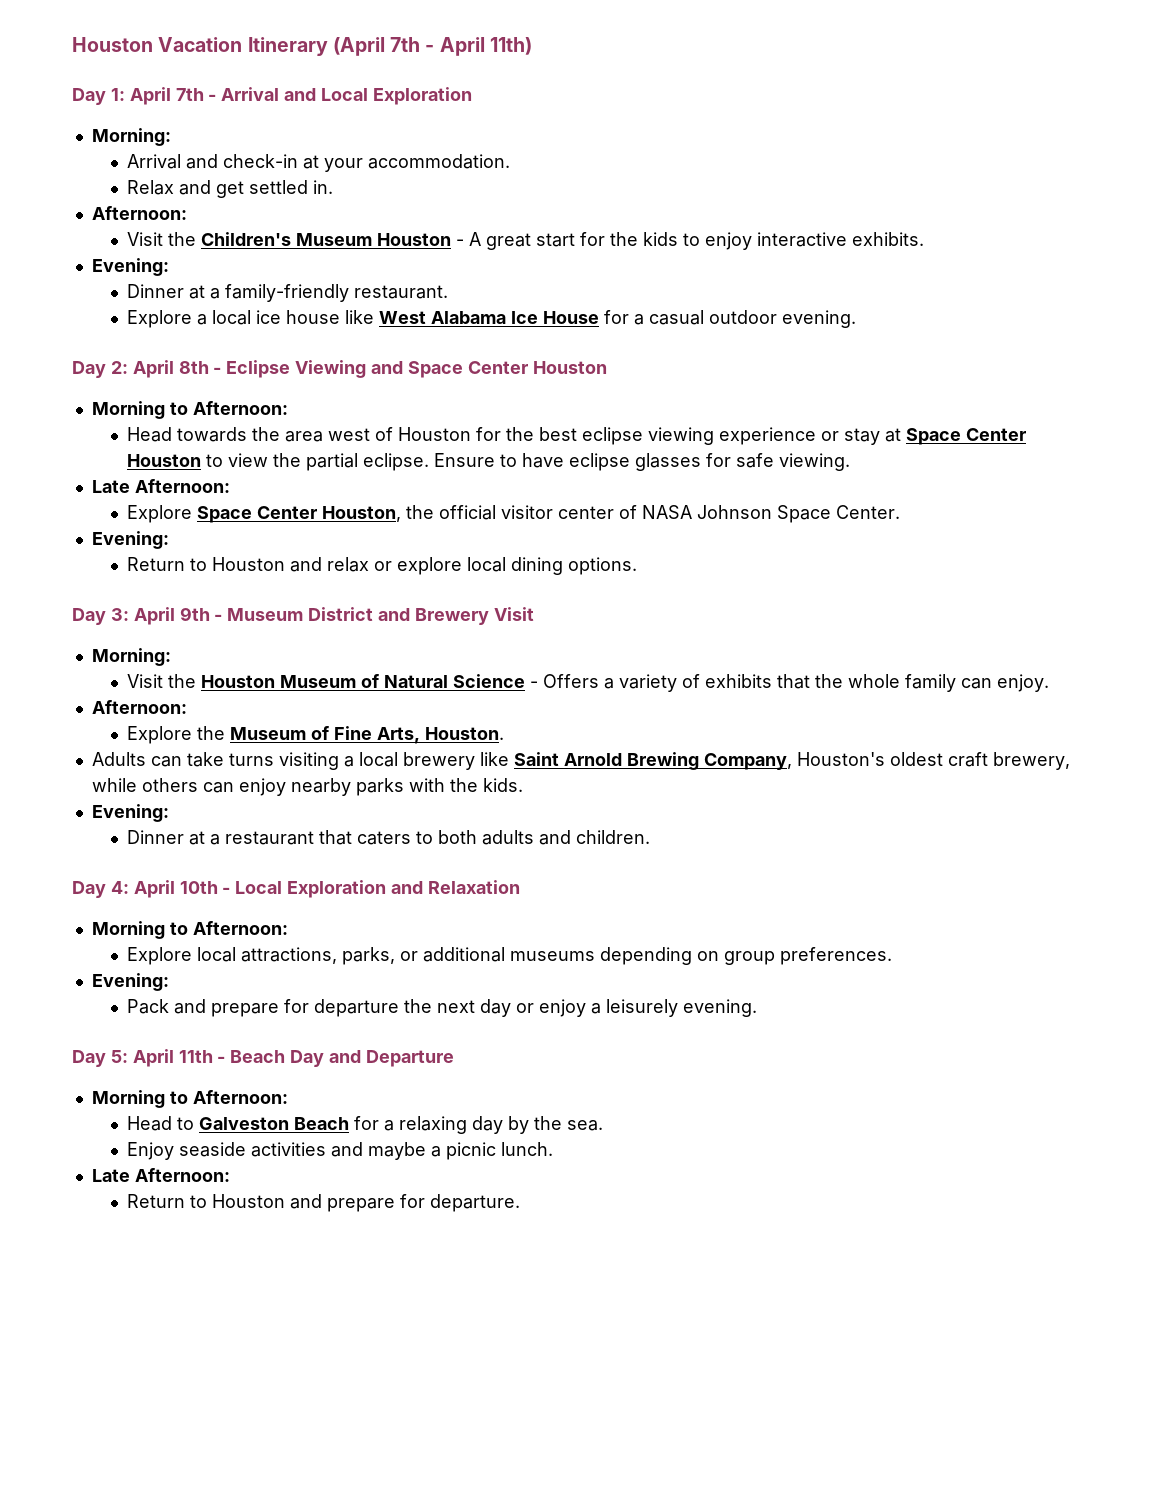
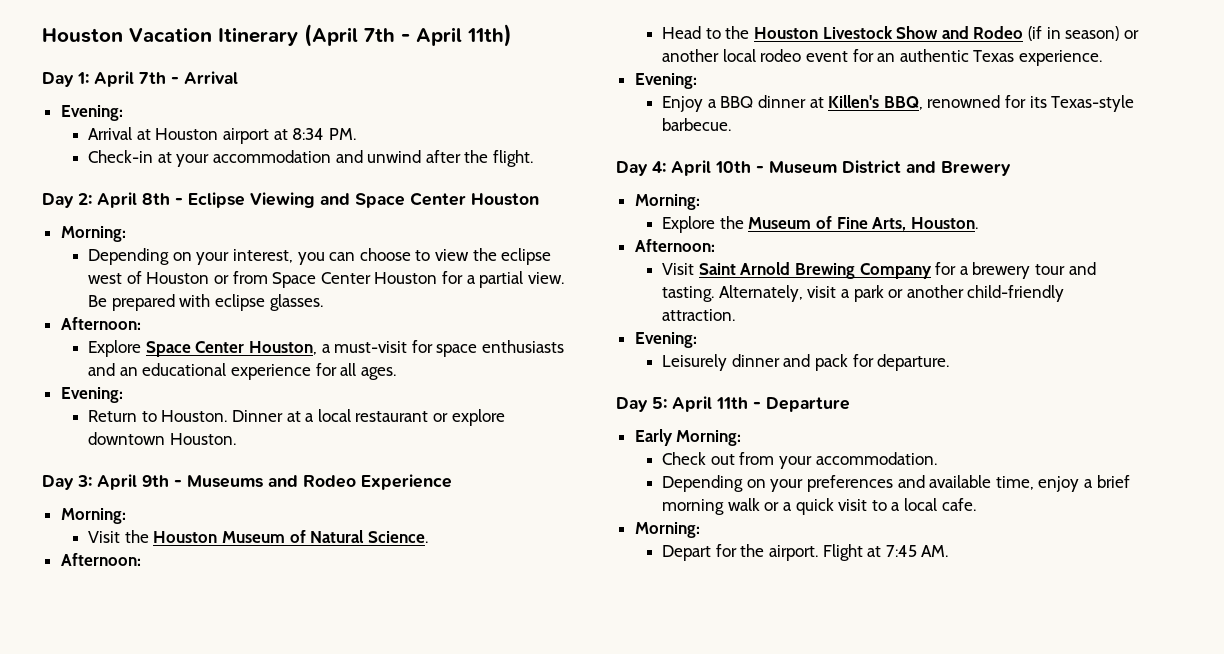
[284,87,472,105] [91,128,171,146] [126,154,510,172] [126,180,333,198] [91,206,187,220] [126,232,924,250] [91,258,169,276] [126,284,448,302] [126,310,856,328] and Local Exploration // Morning: // Arrival and check-in at your accommodation. // Relax and get settled in. // Afternoon: // Visit the Children's Museum Houston - A great start for the kids to enjoy interactive exhibits. // Evening: // Dinner at a family-friendly restaurant. // Explore a local ice house like West Alabama Ice House for a casual outdoor evening. -> [60,105,123,121] [88,127,356,144] [88,150,534,167] // Evening: // Arrival at Houston airport at 8:34 PM. // Check-in at your accommodation and unwind after the flight.
[91,401,288,419] [126,427,1026,445] [126,453,850,471] [91,480,130,493] Morning to Afternoon: // Head towards the area west of Houston for the best eclipse viewing experience or stay at Space Center Houston to view the partial eclipse. Ensure to have eclipse glasses for safe viewing. // Late -> [60,226,126,242] [88,248,552,265] [88,271,564,288] [88,294,323,311] Morning: // Depending on your interest, you can choose to view the eclipse west of Houston or from Space Center Houston for a partial view. Be prepared with eclipse glasses. //
[405,505,900,523] [91,531,169,549] [126,557,637,575] the official visitor center of NASA Johnson Space Center. // Evening: // Return to Houston and relax or explore local dining options. -> [321,340,565,357] [88,363,396,380] [60,387,123,403] [88,409,505,426] [88,432,236,445] a must-visit for space enthusiasts and an educational experience for all ages. // Evening: // Return to Houston. Dinner at a local restaurant or explore downtown Houston.
[227,607,534,625] Museum District and Brewery Visit -> [187,474,452,490] Museums and Rodeo Experience
[452,674,1049,692] [91,700,187,714] Science - Offers a variety of exhibits that the whole family can enjoy. // Afternoon: -> [367,531,428,543] [60,553,141,566] [662,26,1139,41] [662,49,1103,66] [634,73,697,89] [662,95,1135,112] [662,118,732,131] [616,160,1011,176] [634,194,700,210] Science. // Afternoon: // Head to the Houston Livestock Show and Rodeo (if in season) or another local rodeo event for an authentic Texas experience. // Evening: // Enjoy a BBQ dinner at Killen's BBQ, renowned for its Texas-style barbecue. // Day 4: April 10th - Museum District and Brewery // Morning:
[91,752,1070,770] [91,778,523,796] [91,804,169,822] [126,830,650,845] [72,880,520,898] [91,921,288,939] [126,947,892,965] [91,973,169,991] [126,999,757,1017] Adults can take turns visiting a local brewery like Saint Arnold Brewing Company, Houston's oldest craft brewery, while others can enjoy nearby parks with the kids. // Evening: // Dinner at a restaurant that caters to both adults and children. // Day 4: April 10th - Local Exploration and Relaxation // Morning to Afternoon: // Explore local attractions, parks, or additional museums depending on group preferences. // Evening: // Pack and prepare for departure the next day or enjoy a leisurely evening. -> [634,239,715,252] [662,262,1096,279] [662,285,1065,302] [662,309,736,321] [634,332,697,348] [662,354,950,371] Afternoon: // Visit Saint Arnold Brewing Company for a brewery tour and tasting. Alternately, visit a park or another child-friendly attraction. // Evening: // Leisurely dinner and pack for departure.
[230,1050,454,1067] [91,1090,288,1108] [126,1116,603,1134] [126,1142,553,1160] [91,1168,230,1182] [126,1194,520,1212] Beach Day and Departure // Morning to Afternoon: // Head to Galveston Beach for a relaxing day by the sea. // Enjoy seaside activities and maybe a picnic lunch. // Late Afternoon: // Return to Houston and prepare for departure. -> [766,397,850,412] [634,429,742,446] [662,452,937,469] [662,475,1130,492] [662,498,976,515] [634,522,700,538] [662,544,949,561] Departure // Early Morning: // Check out from your accommodation. // Depending on your preferences and available time, enjoy a brief morning walk or a quick visit to a local cafe. // Morning: // Depart for the airport. Flight at 7:45 AM.

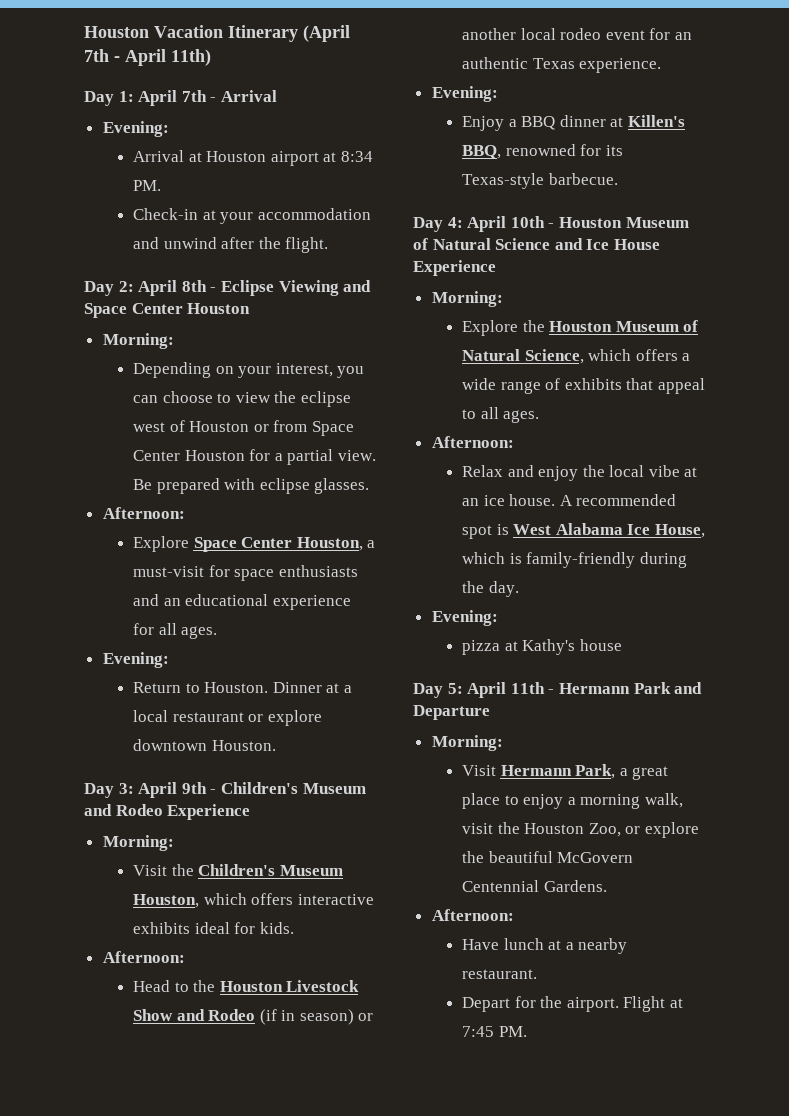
[187,475,263,488] Museums -> [220,782,366,794] Children's Museum
[153,530,428,543] Houston Museum of Natural Science. -> [198,864,343,876] [132,893,374,908] [132,922,294,934] Children's Museum Houston, which offers interactive exhibits ideal for kids.
[769,160,1011,176] Museum District and Brewery -> [558,217,689,228] [413,238,660,250] [413,260,496,276] Houston Museum of Natural Science and Ice House Experience
[748,216,978,231] [634,239,715,252] [662,262,1096,279] [662,285,1065,302] [662,309,736,321] [634,332,697,348] [662,354,950,371] Museum of Fine Arts, Houston. // Afternoon: // Visit Saint Arnold Brewing Company for a brewery tour and tasting. Alternately, visit a park or another child-friendly attraction. // Evening: // Leisurely dinner and pack for departure. -> [549,320,699,332] [461,349,691,364] [461,378,705,394] [461,407,540,423] [431,436,514,448] [461,465,698,481] [461,494,677,506] [461,523,705,539] [461,552,687,568] [461,581,519,597] [431,610,498,626] [461,639,622,655] Houston Museum of Natural Science, which offers a wide range of exhibits that appeal to all ages. // Afternoon: // Relax and enjoy the local vibe at an ice house. A recommended spot is West Alabama Ice House, which is family-friendly during the day. // Evening: // pizza at Kathy's house
(761, 405) none -> [558,682,703,694] Hermann Park and
[634,429,742,446] [662,452,937,469] [662,475,1130,492] [662,498,976,515] [634,522,700,538] Early Morning: // Check out from your accommodation. // Depending on your preferences and available time, enjoy a brief morning walk or a quick visit to a local cafe. // Morning: -> [431,735,503,751] [461,764,669,780] [461,793,683,809] [461,822,699,838] [461,851,634,863] [461,880,607,892] [431,909,514,921] [461,938,628,954] [461,969,537,979] Morning: // Visit Hermann Park, a great place to enjoy a morning walk, visit the Houston Zoo, or explore the beautiful McGovern Centennial Gardens. // Afternoon: // Have lunch at a nearby restaurant.
[921,545,949,557] AM. -> [498,1026,527,1037] PM.

